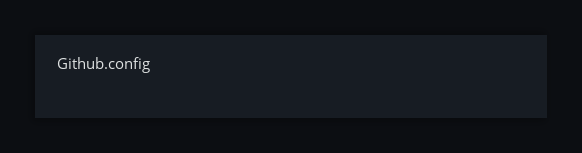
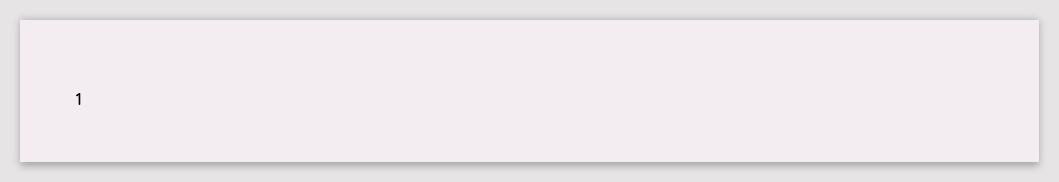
[57,57,150,73] Github.config -> [76,93,82,105] 1

